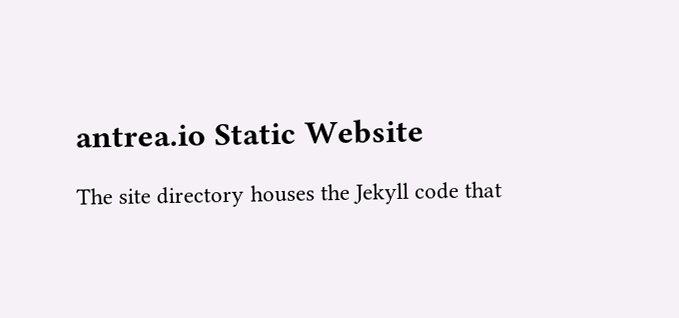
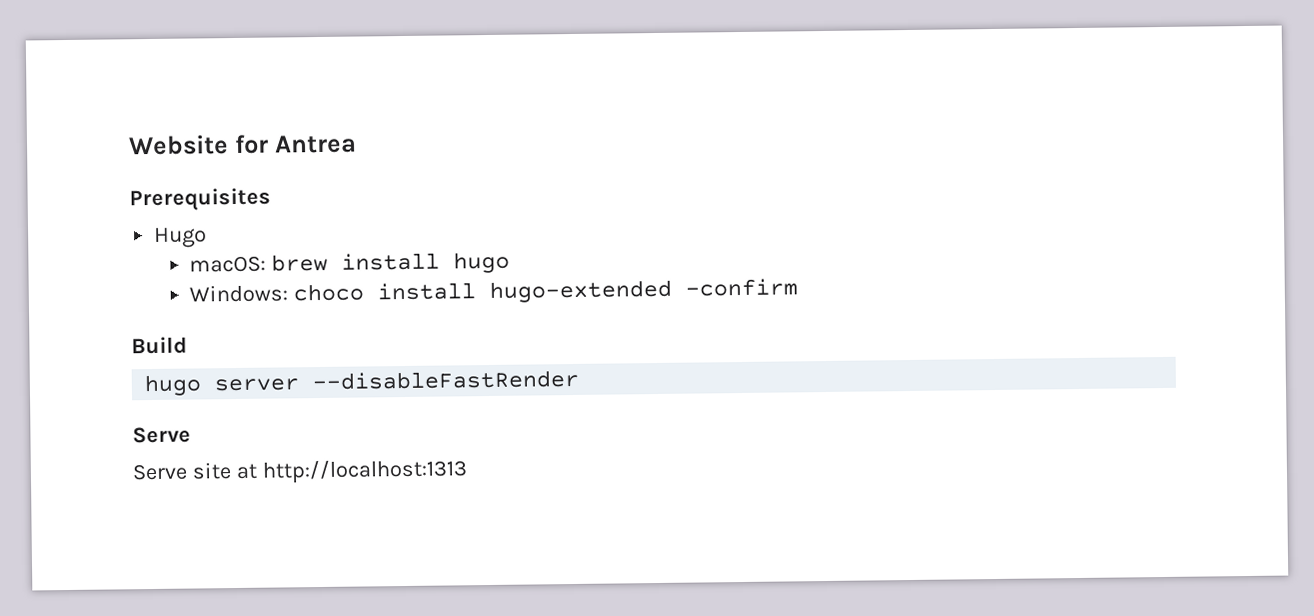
[75,122,296,148] antrea.io Static -> (128, 145) none
[76,181,503,209] // The site directory houses the Jekyll code that -> [233,134,357,155] [129,187,271,212] [154,227,208,248] [189,251,511,274] [189,278,799,303] [131,336,188,355] [144,369,580,397] [132,426,191,444] [132,458,468,484] for Antrea // Prerequisites // Hugo // macOS: brew install hugo // Windows: choco install hugo-extended -confirm // Build // hugo server --disableFastRender // Serve // Serve site at http://localhost:1313

